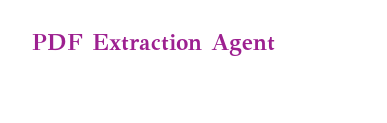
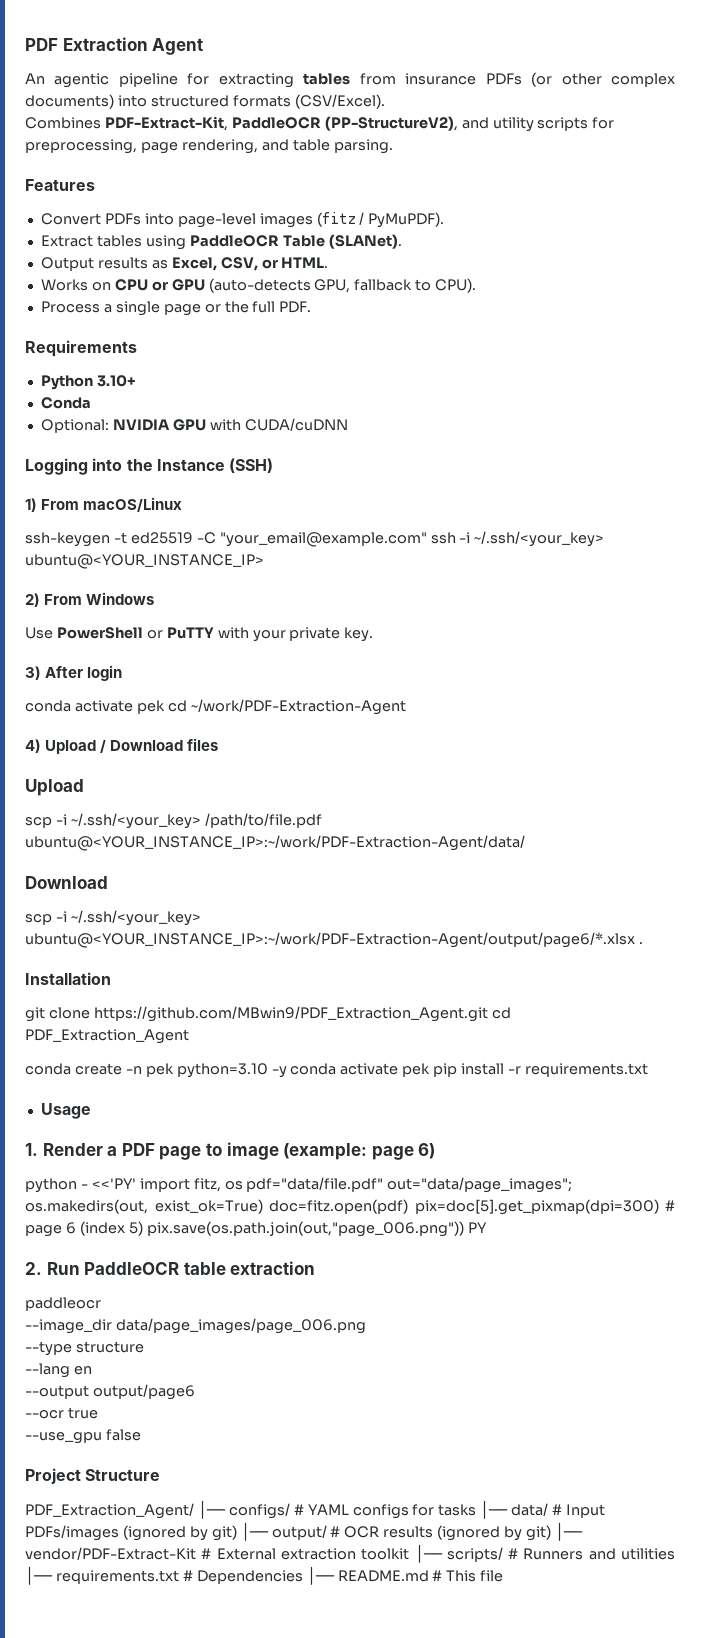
(275, 45) none -> [25,72,675,88] [25,94,385,109] [25,116,615,132] [25,139,393,154] [25,179,95,191] [40,212,445,228] [40,234,402,250] [40,257,329,271] [40,278,477,293] [40,301,312,316] [25,340,137,357] [40,375,136,390] [40,397,91,409] [40,418,348,433] [25,458,274,475] [25,497,183,512] [25,531,605,547] [25,554,264,569] [25,592,155,607] [25,627,374,642] [25,665,123,681] [25,699,406,715] [25,738,219,754] [25,779,84,796] [25,813,322,829] [25,835,525,851] [25,876,108,889] [25,910,201,926] [25,932,643,948] [25,972,111,985] [25,1006,511,1022] [25,1029,189,1044] [25,1063,648,1078] [40,1103,91,1119] [25,1142,436,1160] [25,1177,573,1193] [25,1199,675,1215] [25,1221,487,1237] [25,1261,316,1275] [25,1297,101,1311] [25,1318,366,1334] [25,1341,144,1356] [25,1363,92,1378] [25,1384,195,1400] [25,1407,98,1419] [25,1429,141,1444] [25,1468,161,1484] [25,1500,606,1519] [25,1522,583,1541] [25,1544,675,1563] [25,1566,504,1585] // An agentic pipeline for extracting tables from insurance PDFs (or other complex documents) into structured formats (CSV/Excel). // Combines PDF-Extract-Kit, PaddleOCR (PP-StructureV2), and utility scripts for preprocessing, page rendering, and table parsing. // Features // Convert PDFs into page-level images (fitz / PyMuPDF). // Extract tables using PaddleOCR Table (SLANet). // Output results as Excel, CSV, or HTML. // Works on CPU or GPU (auto-detects GPU, fallback to CPU). // Process a single page or the full PDF. // Requirements // Python 3.10+ // Conda // Optional: NVIDIA GPU with CUDA/cuDNN // Logging into the Instance (SSH) // 1) From macOS/Linux // ssh-keygen -t ed25519 -C "your_email@example.com" ssh -i ~/.ssh/<your_key> ubuntu@<YOUR_INSTANCE_IP> // 2) From Windows // Use PowerShell or PuTTY with your private key. // 3) After login // conda activate pek cd ~/work/PDF-Extraction-Agent // 4) Upload / Download files // Upload // scp -i ~/.ssh/<your_key> /path/to/file.pdf ubuntu@<YOUR_INSTANCE_IP>:~/work/PDF-Extraction-Agent/data/ // Download // scp -i ~/.ssh/<your_key> ubuntu@<YOUR_INSTANCE_IP>:~/work/PDF-Extraction-Agent/output/page6/*.xlsx . // Installation // git clone https://github.com/MBwin9/PDF_Extraction_Agent.git cd PDF_Extraction_Agent // conda create -n pek python=3.10 -y conda activate pek pip install -r requirements.txt // Usage // 1. Render a PDF page to image (example: page 6) // python - <<'PY' import fitz, os pdf="data/file.pdf" out="data/page_images"; os.makedirs(out, exist_ok=True) doc=fitz.open(pdf) pix=doc[5].get_pixmap(dpi=300) # page 6 (index 5) pix.save(os.path.join(out,"page_006.png")) PY // 2. Run PaddleOCR table extraction // paddleocr // --image_dir data/page_images/page_006.png // --type structure // --lang en // --output output/page6 // --ocr true // --use_gpu false // Project Structure // PDF_Extraction_Agent/ │── configs/ # YAML configs for tasks │── data/ # Input PDFs/images (ignored by git) │── output/ # OCR results (ignored by git) │── vendor/PDF-Extract-Kit # External extraction toolkit │── scripts/ # Runners and utilities │── requirements.txt # Dependencies │── README.md # This file

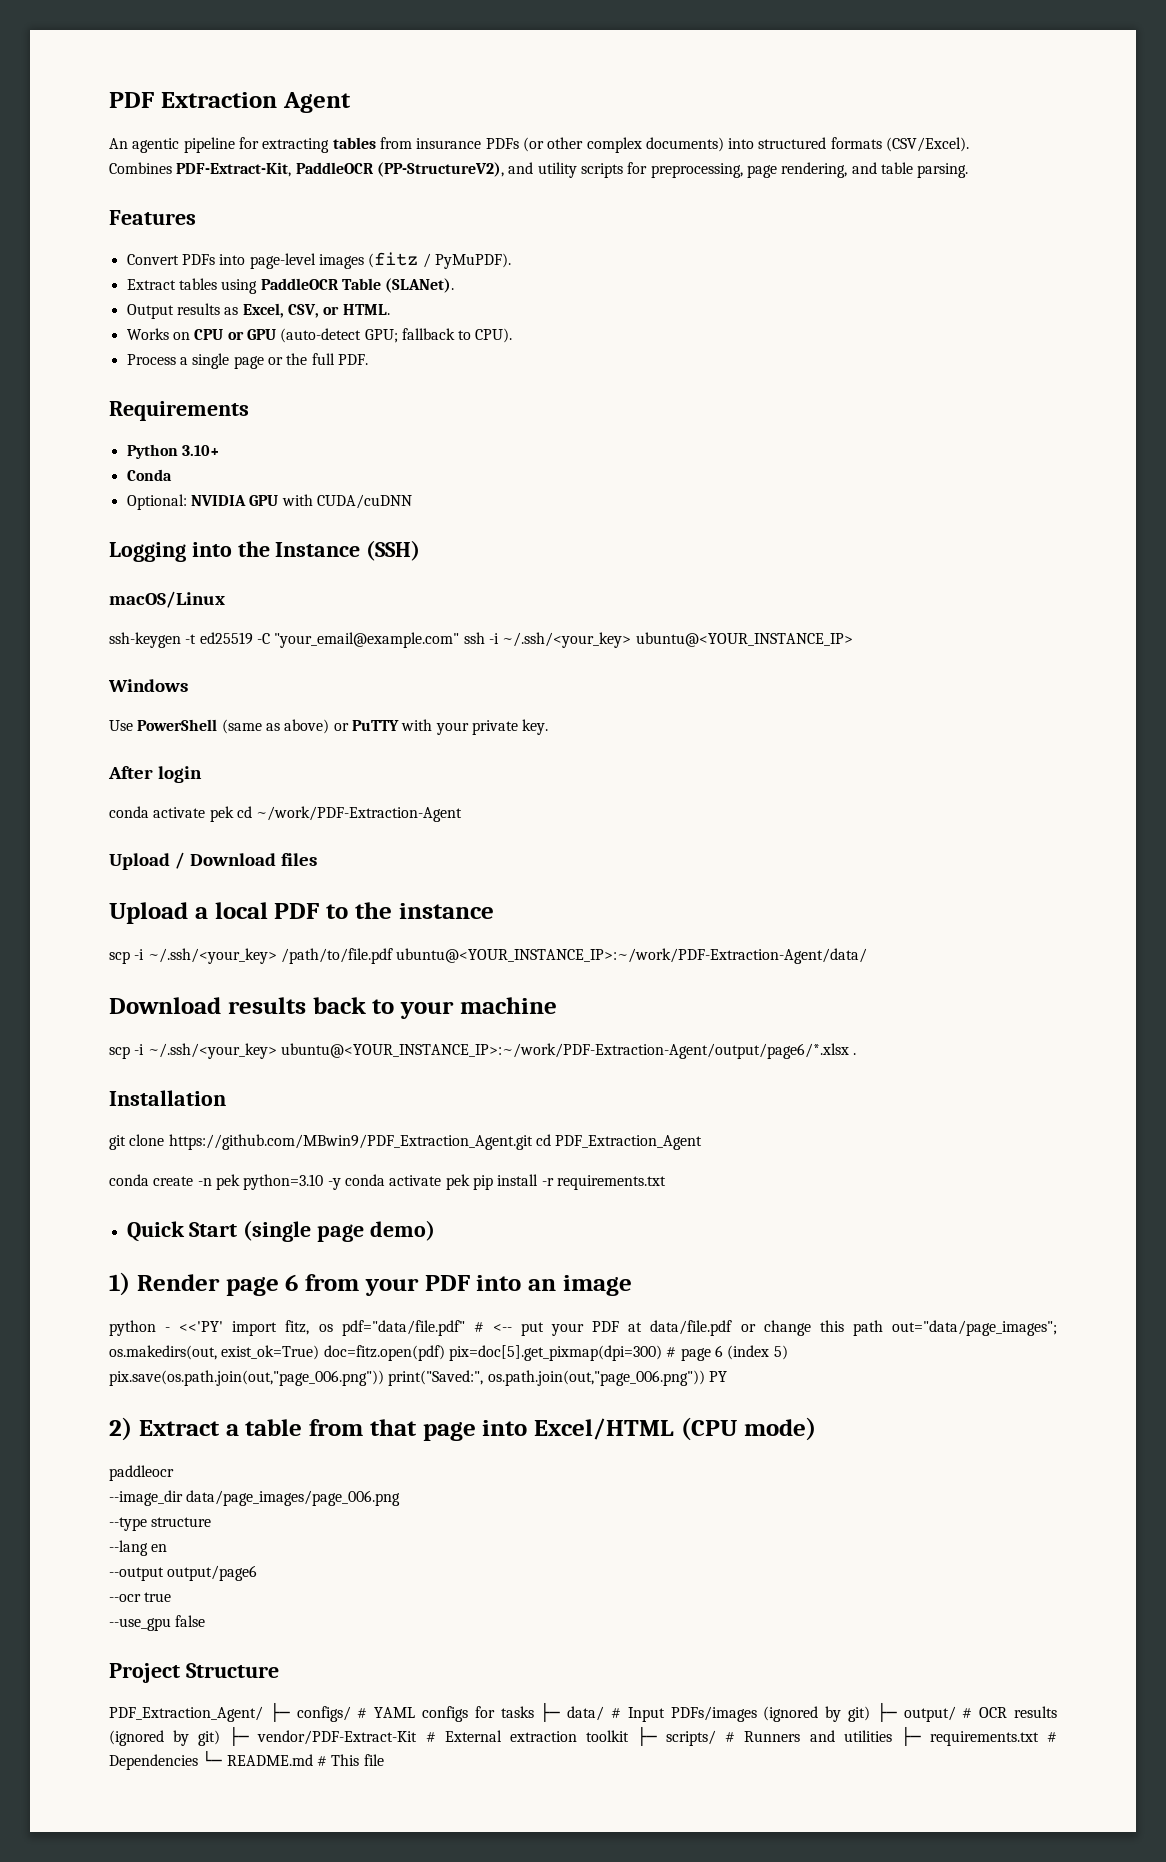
[208,278,351,293] (auto-detects GPU, -> [280,328,398,343] (auto-detect GPU;
[25,498,80,512] 1) From -> (421, 550) none
[25,593,83,607] 2) From -> (853, 639) none
(143, 633) none -> [221,719,330,734] (same as above)
[25,666,41,680] 3) -> (549, 727) none
[25,739,41,753] 4) -> (463, 814) none
(84, 787) none -> [194,902,494,919] a local PDF to the instance
(108, 882) none -> [227,997,557,1019] results back to your machine
[40,1103,91,1119] [25,1142,436,1160] Usage // 1. Render a PDF page to image (example: page 6) -> [126,1220,435,1242] [109,1272,632,1296] Quick Start (single page demo) // 1) Render page 6 from your PDF into an image
(384, 1184) none -> [473,1320,883,1336] # <-- put your PDF at data/file.pdf or change this path
(464, 1229) none -> [388,1370,705,1386] print("Saved:", os.path.join(out,"page_006.png"))
[25,1261,316,1275] 2. Run PaddleOCR table extraction -> [109,1417,816,1441] 2) Extract a table from that page into Excel/HTML (CPU mode)
[197,1500,226,1519] │── -> [269,1702,290,1722] ├─
[480,1500,509,1519] │── -> [540,1702,561,1722] ├─
[240,1522,269,1541] │── -> [876,1702,897,1722] ├─
[554,1522,583,1541] │── -> [229,1726,250,1746] ├─
[414,1544,443,1563] │── -> [637,1726,658,1746] ├─
[25,1566,53,1585] │── -> [900,1726,921,1746] ├─
[306,1566,335,1585] │── -> [202,1750,223,1766] └─

